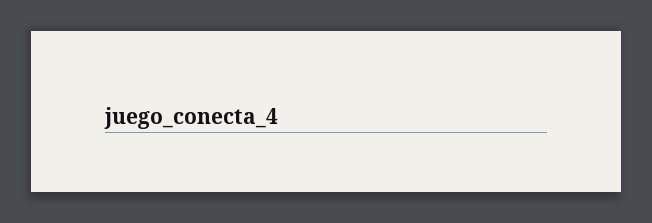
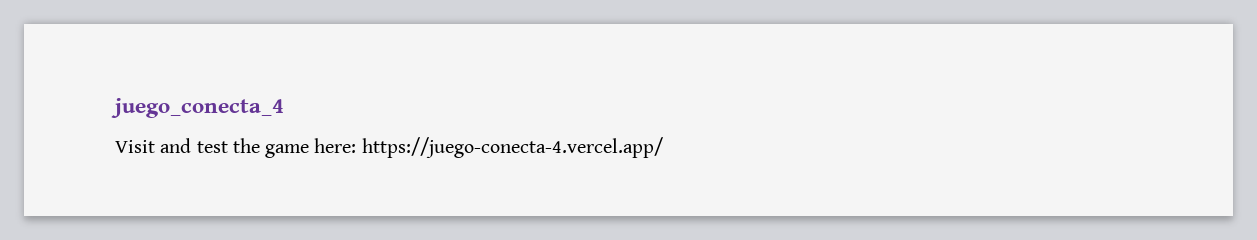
(278, 118) none -> [115,137,663,158] // Visit and test the game here: https://juego-conecta-4.vercel.app/

